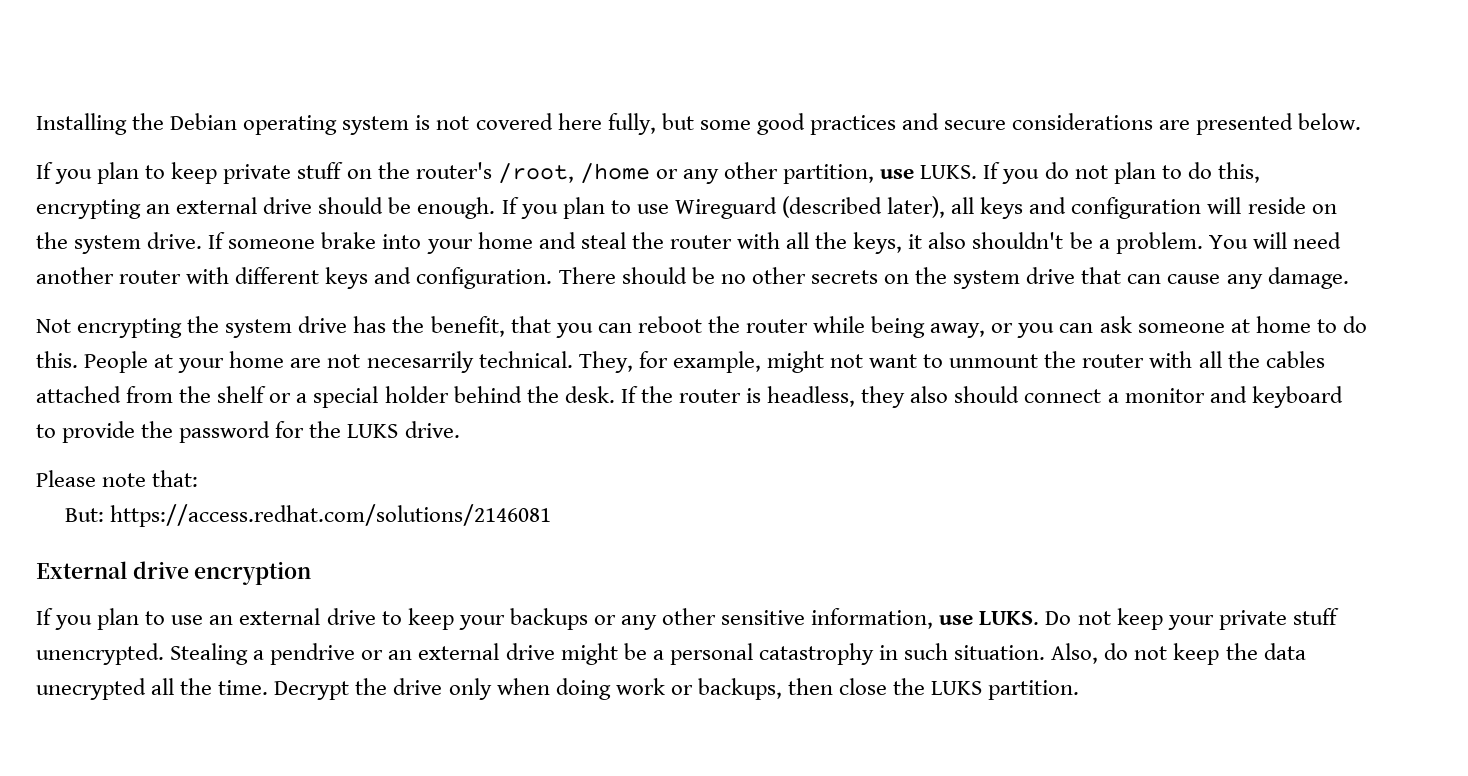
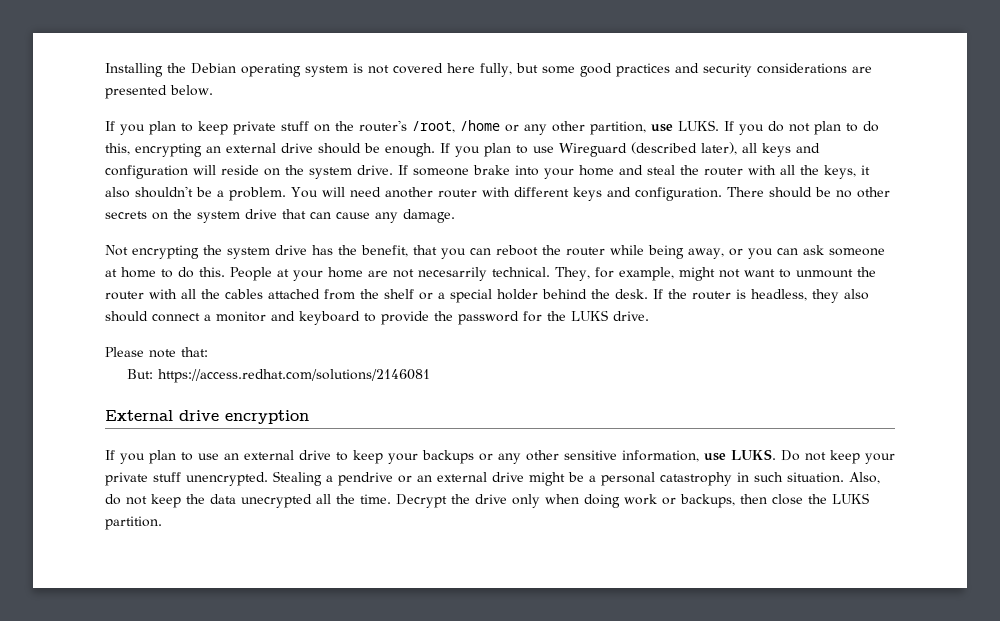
[944,120,1007,130] secure -> [702,63,752,77] security

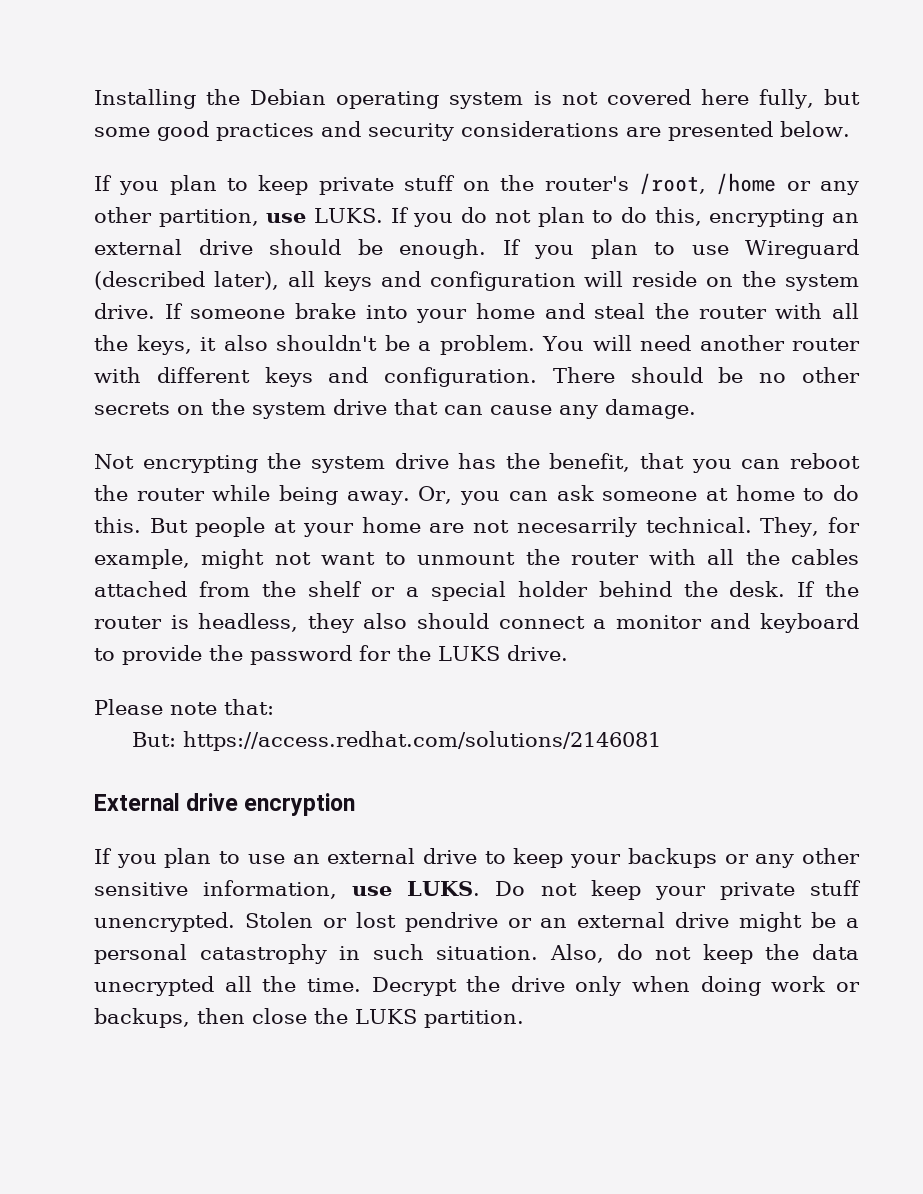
[688,248,743,259] away, or -> [346,486,453,505] away. Or,
[230,267,272,281] People -> [149,517,266,537] But people
[273,471,333,486] Stealing a -> [244,912,396,928] Stolen or lost

